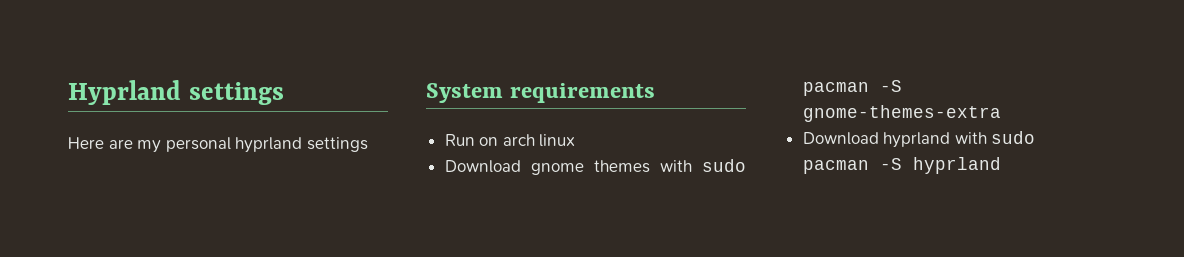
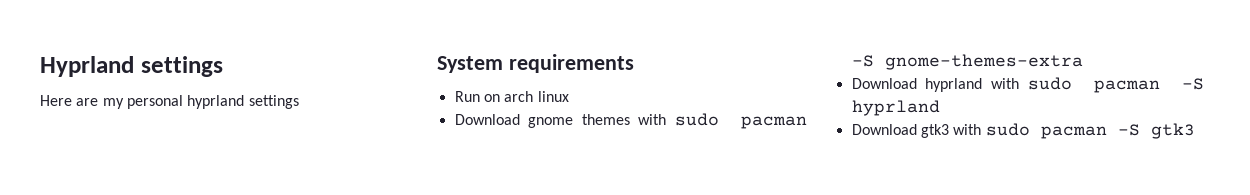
(1001, 165) none -> [851,123,1195,139] // Download gtk3 with sudo pacman -S gtk3

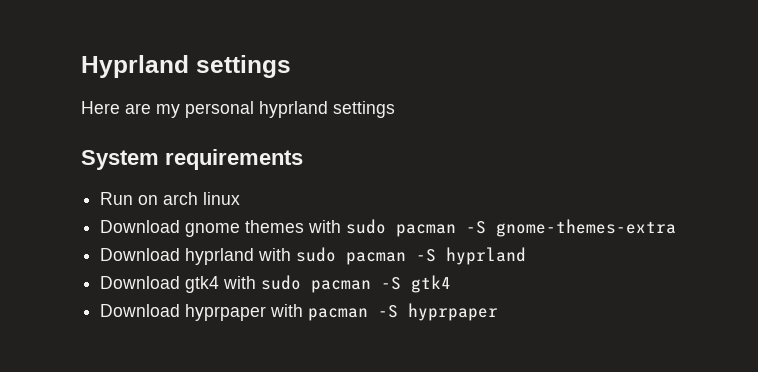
[920,123,1195,139] gtk3 with sudo pacman -S gtk3 -> [185,275,452,293] [100,303,499,321] gtk4 with sudo pacman -S gtk4 // Download hyprpaper with pacman -S hyprpaper

